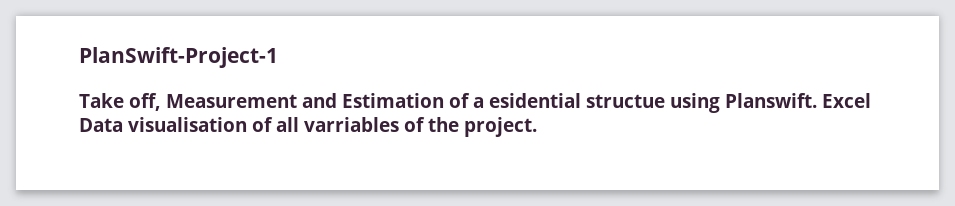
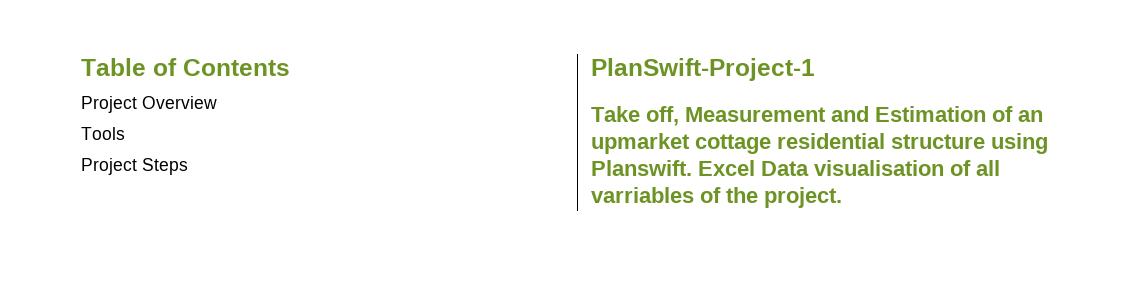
(79, 57) none -> [81,58,290,76] [81,96,217,113] [81,127,125,140] [81,158,188,175] Table of Contents // Project Overview // Tools // Project Steps //
[472,93,665,108] a esidential structue -> [1018,110,1043,122] [591,133,985,154] an upmarket cottage residential structure

